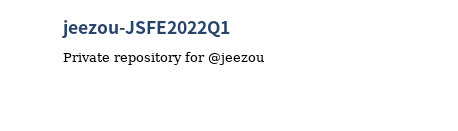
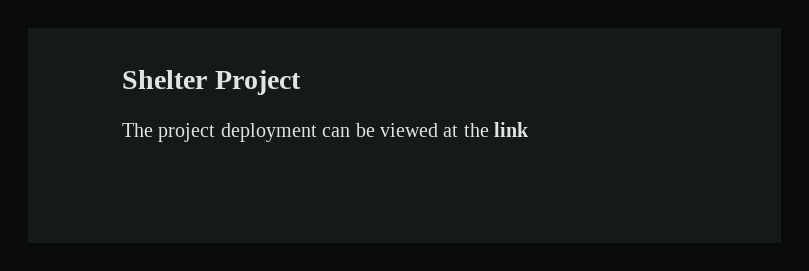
[62,20,230,38] [63,52,264,65] jeezou-JSFE2022Q1 // Private repository for @jeezou -> [122,70,301,95] [122,122,530,142] Shelter Project // The project deployment can be viewed at the link

